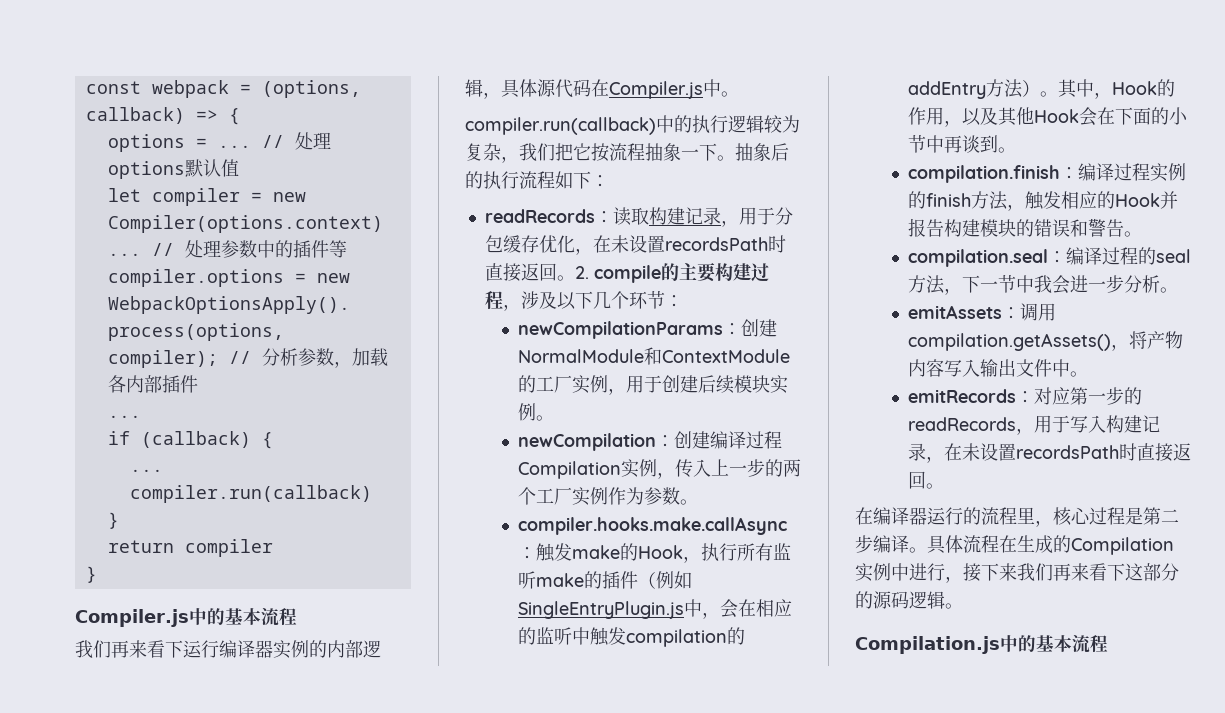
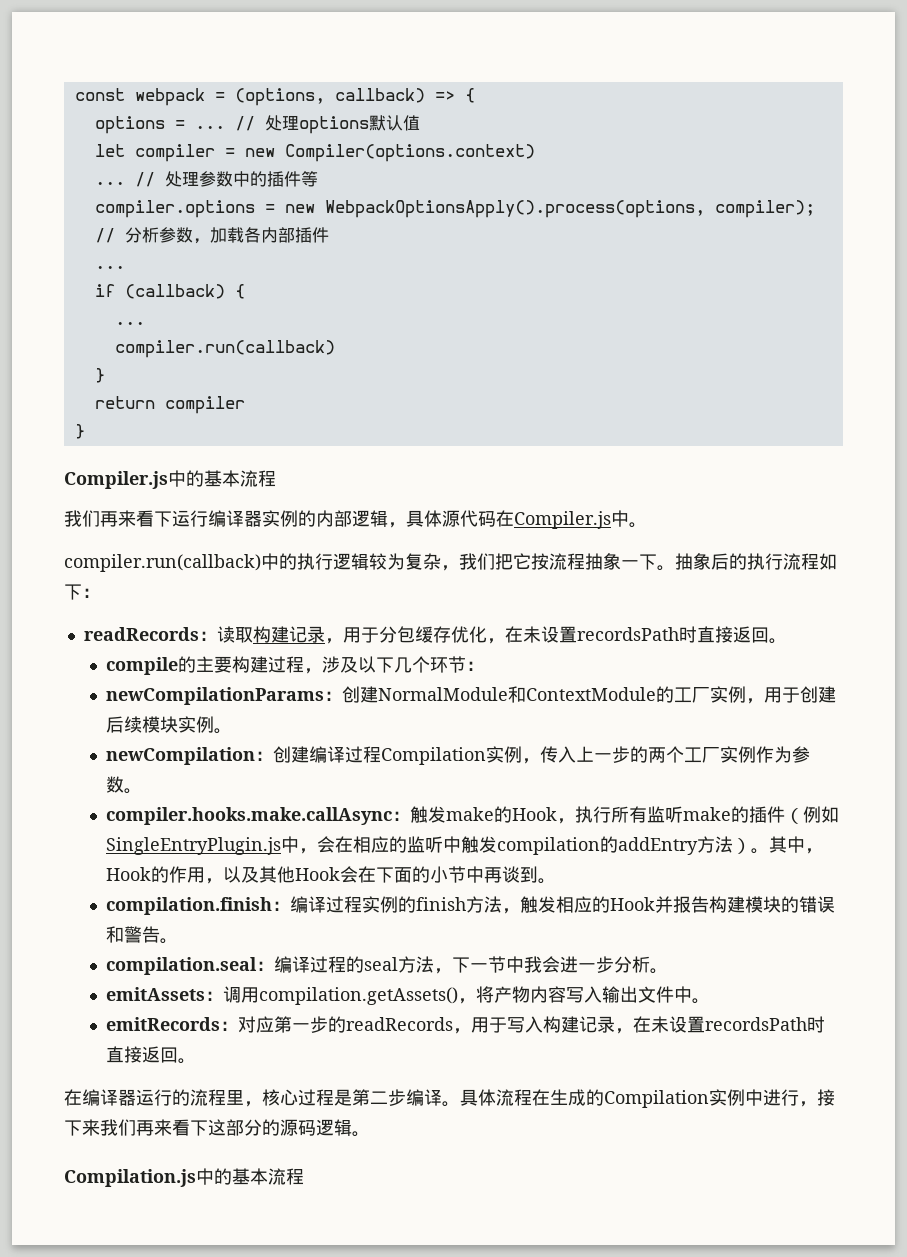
[574,266,589,279] 2. -> (787, 641) //

